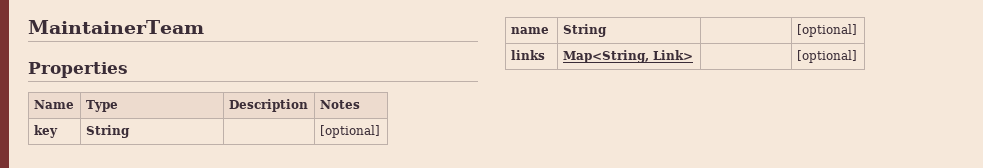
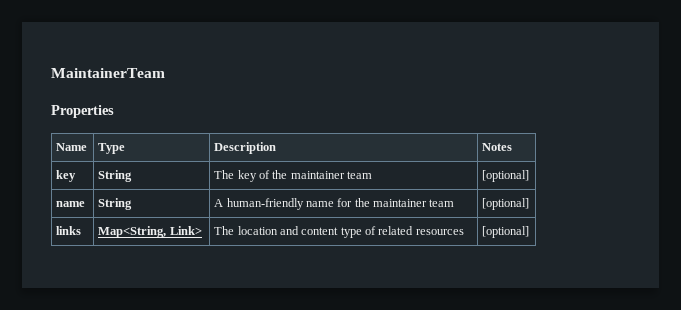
[319,125,380,138] [510,27,549,34] [562,24,607,37] [796,24,857,37] [510,50,545,60] [562,50,693,63] | [optional] // name | String | | [optional] // links | Map<String, Link> | -> [214,170,373,182] [482,170,530,182] [56,201,86,207] [98,198,133,210] [214,198,455,210] [482,198,530,210] [56,226,82,235] [98,226,202,238] [214,226,464,238] The key of the maintainer team | [optional] // name | String | A human-friendly name for the maintainer team | [optional] // links | Map<String, Link> | The location and content type of related resources

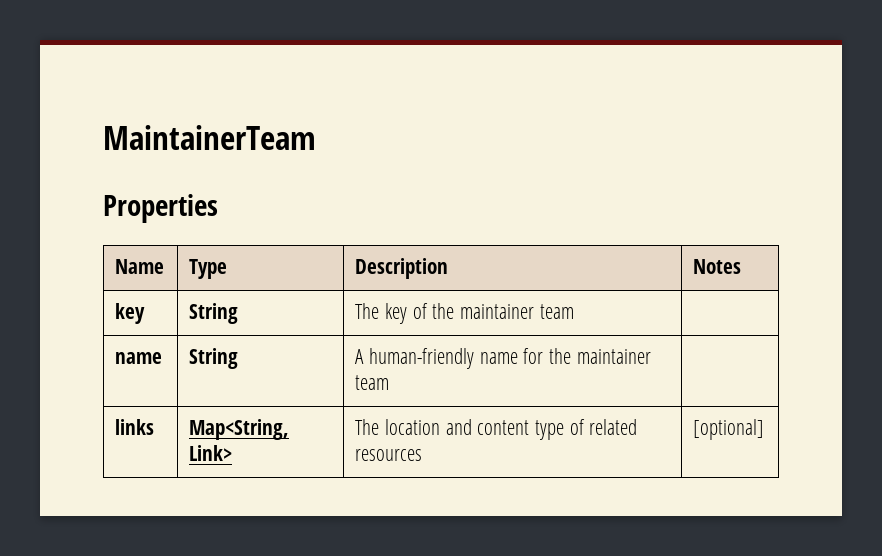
[482,170,530,182] [optional] -> (574, 311) none
[482,198,530,210] [optional] -> (390, 382) none

